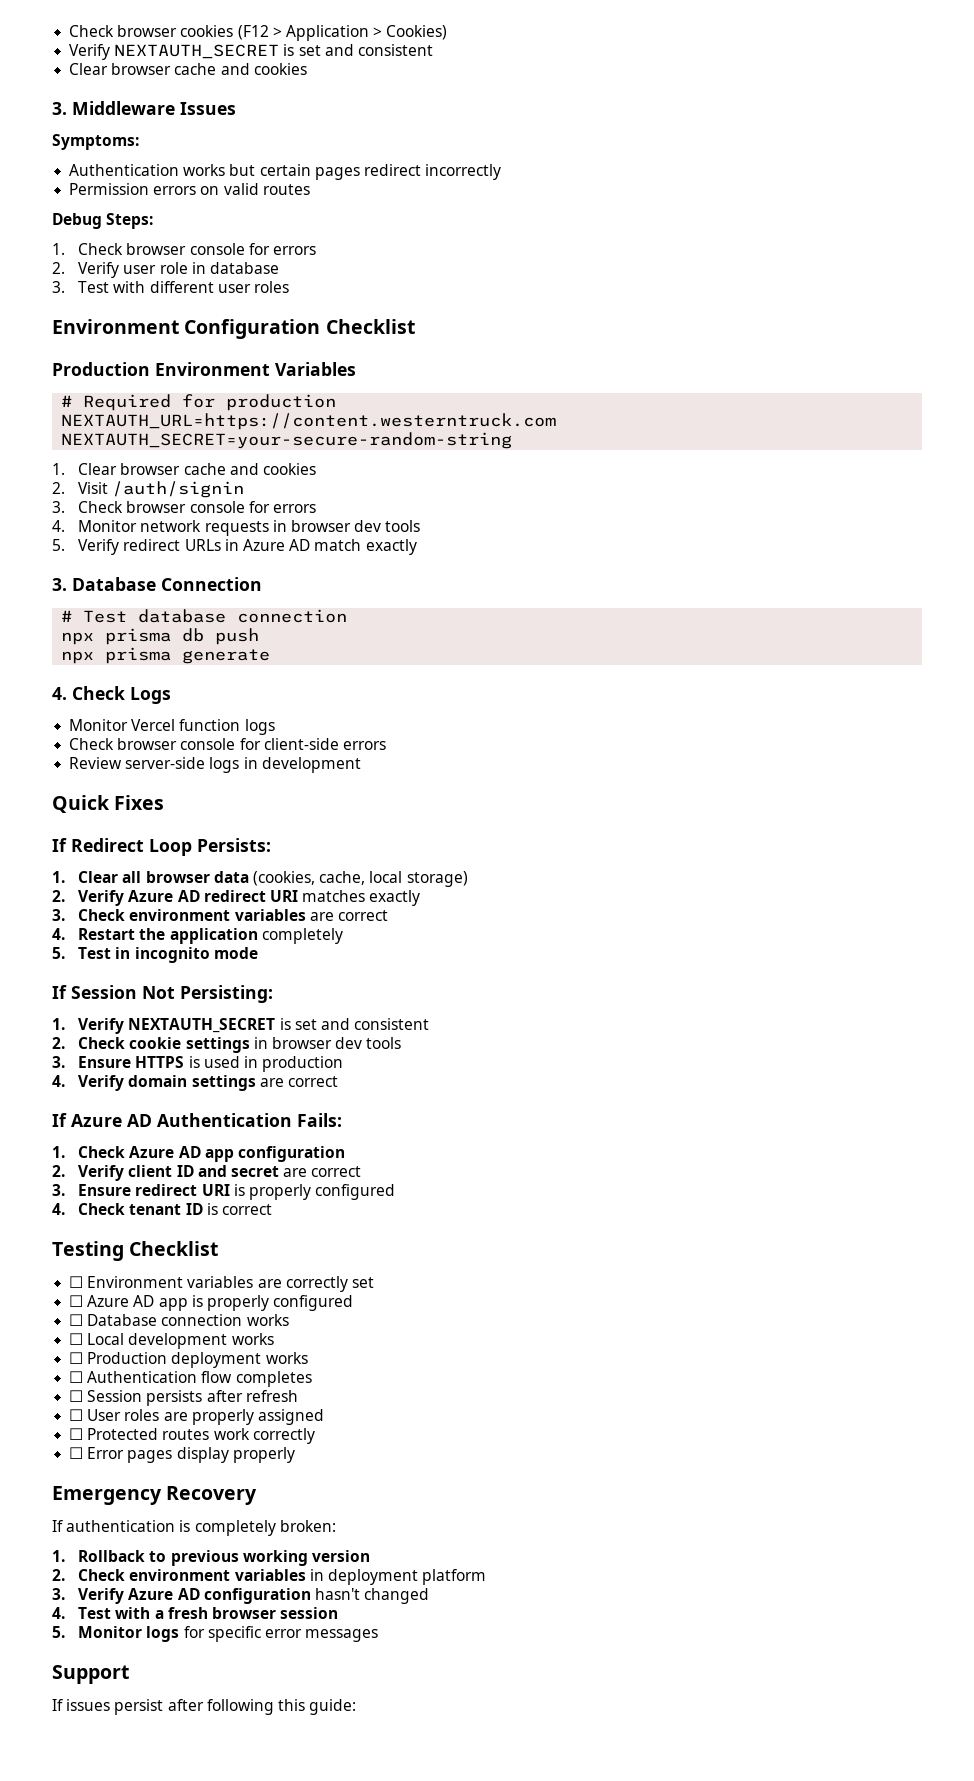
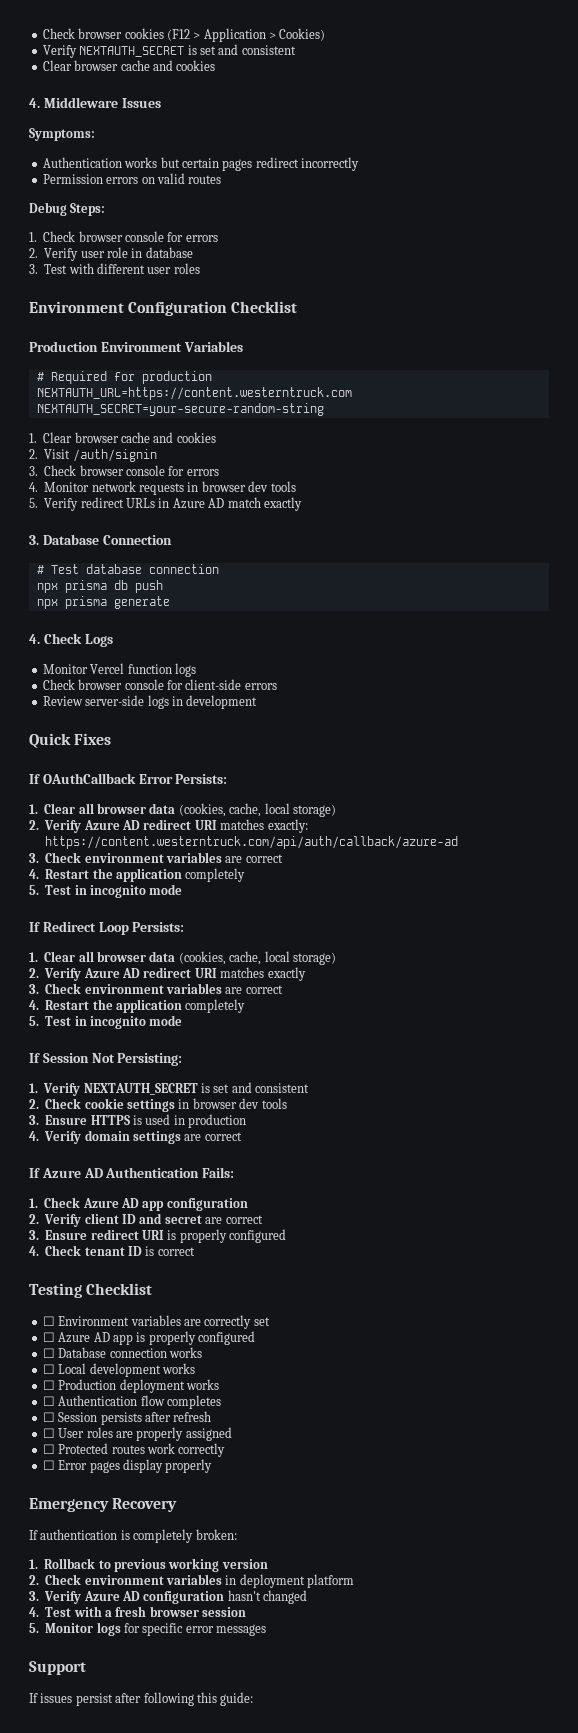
[52,102,67,115] 3. -> [29,98,40,108] 4.
(165, 802) none -> [29,773,228,784] [29,803,336,817] [29,819,308,833] [45,836,459,849] [29,852,283,863] [29,868,246,882] [29,884,183,898] // If OAuthCallback Error Persists: // 1. Clear all browser data (cookies, cache, local storage) // 2. Verify Azure AD redirect URI matches exactly: https://content.westerntruck.com/api/auth/callback/azure-ad // 3. Check environment variables are correct // 4. Restart the application completely // 5. Test in incognito mode

